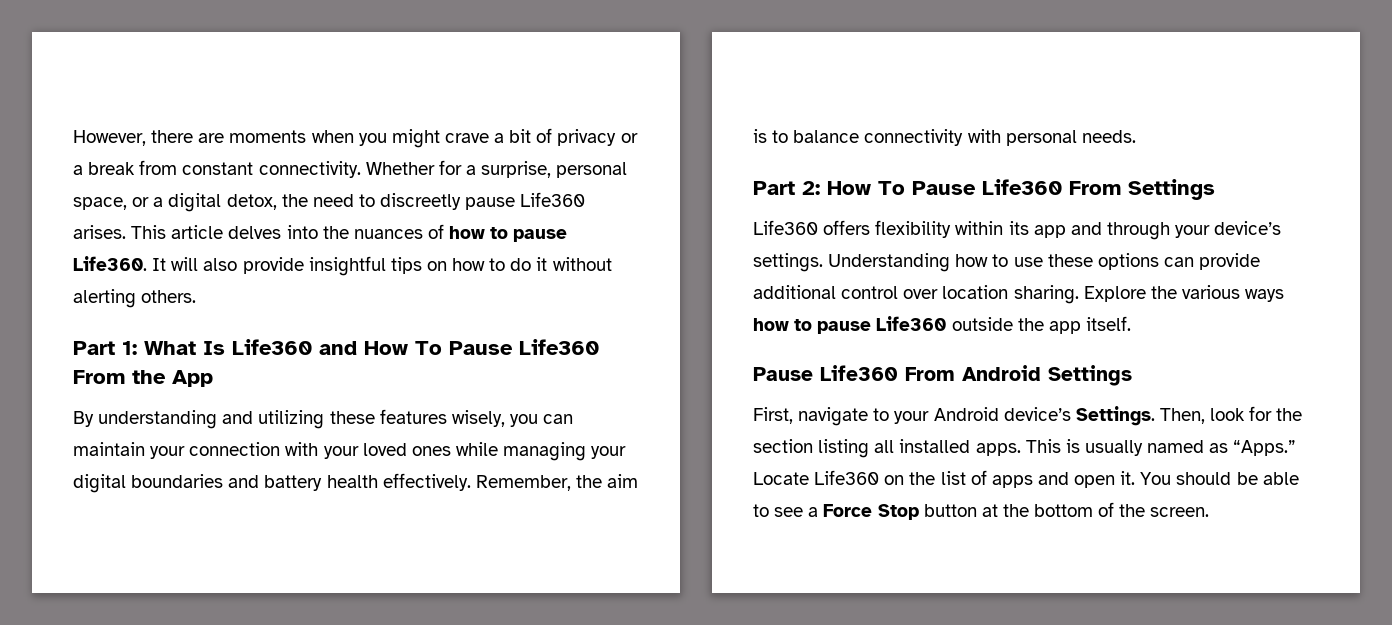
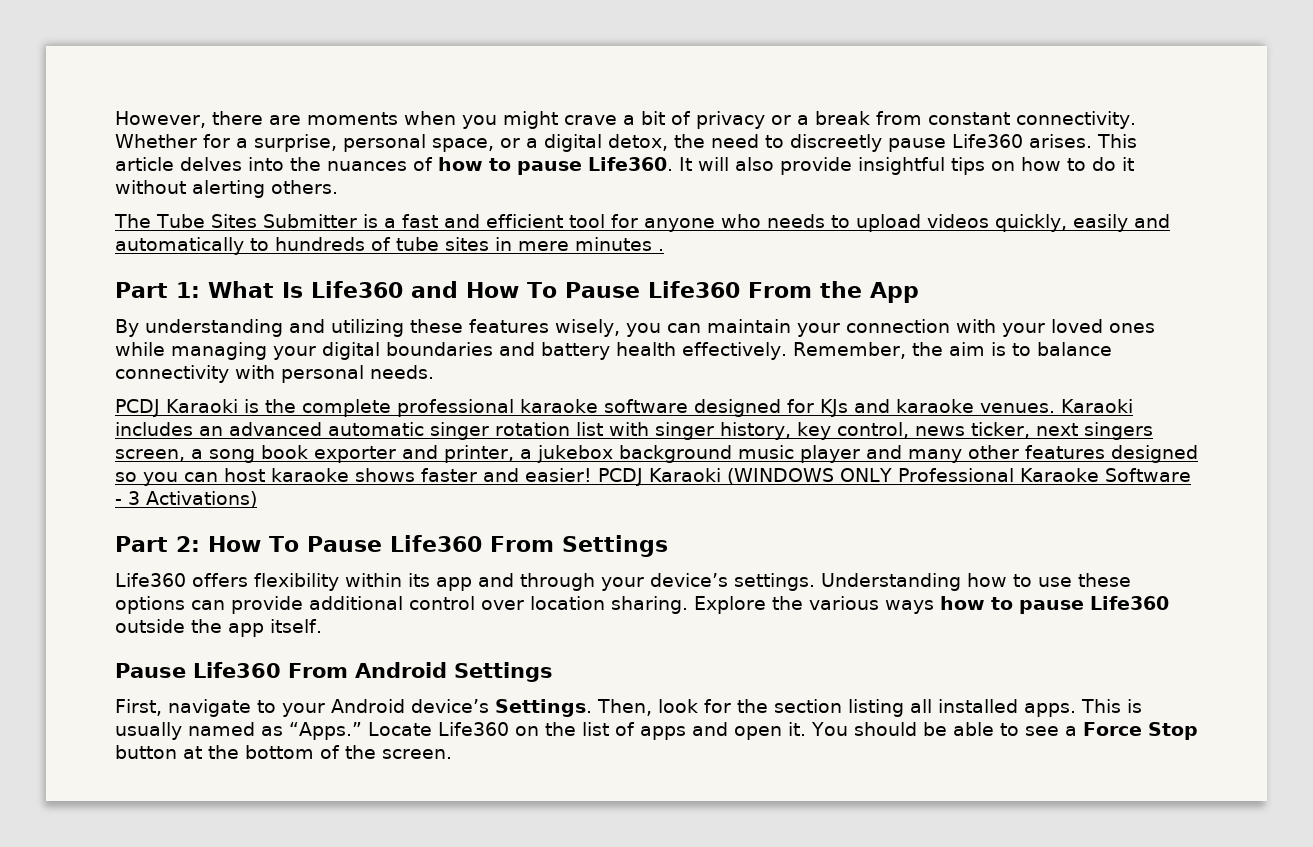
(197, 296) none -> [114,214,1170,232] [115,237,664,255] // The Tube Sites Submitter is a fast and efficient tool for anyone who needs to upload videos quickly, easily and automatically to hundreds of tube sites in mere minutes .
(1136, 136) none -> [115,399,1133,417] [115,422,1153,440] [115,445,1198,463] [115,468,1191,486] [115,491,257,508] // PCDJ Karaoki is the complete professional karaoke software designed for KJs and karaoke venues. Karaoki includes an advanced automatic singer rotation list with singer history, key control, news ticker, next singers screen, a song book exporter and printer, a jukebox background music player and many other features designed so you can host karaoke shows faster and easier! PCDJ Karaoki (WINDOWS ONLY Professional Karaoke Software - 3 Activations)

